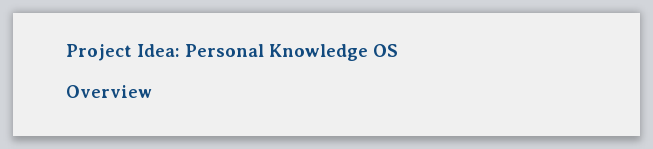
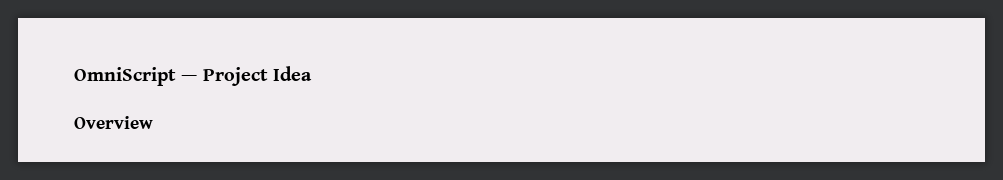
[66,44,398,61] Project Idea: Personal Knowledge OS -> [74,66,312,86] OmniScript — Project Idea

